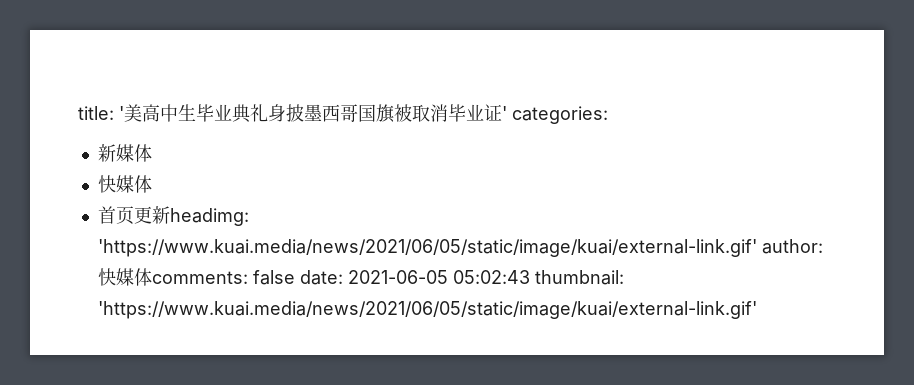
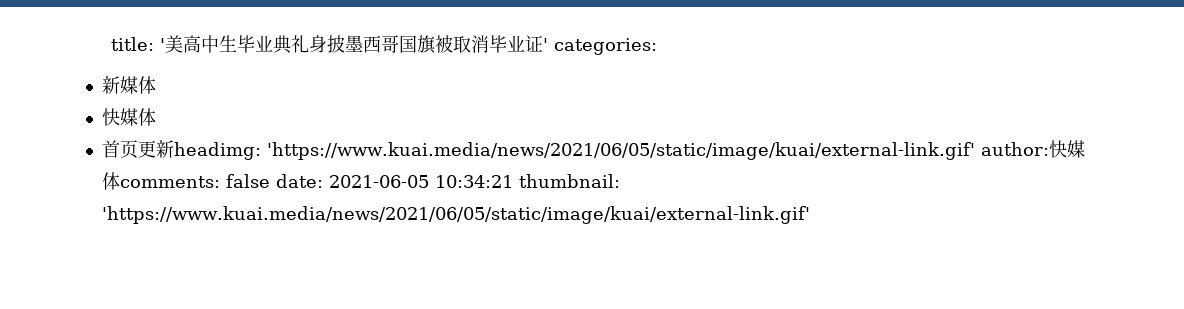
[452,270,530,284] 05:02:43 -> [434,175,513,188] 10:34:21

